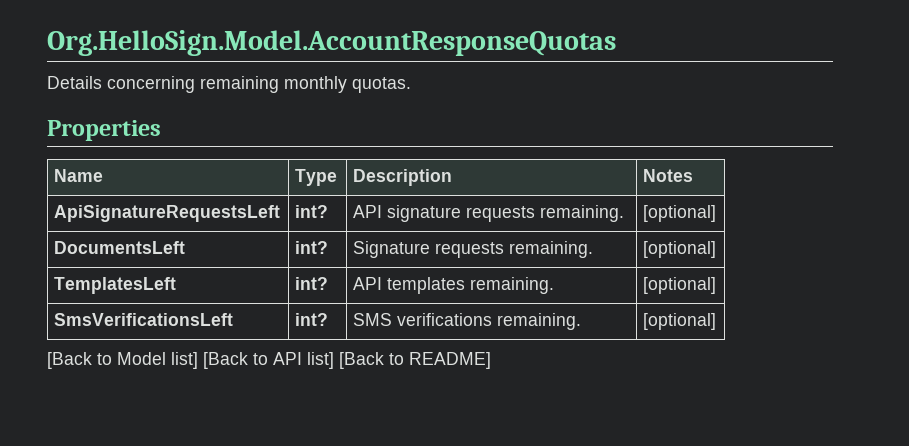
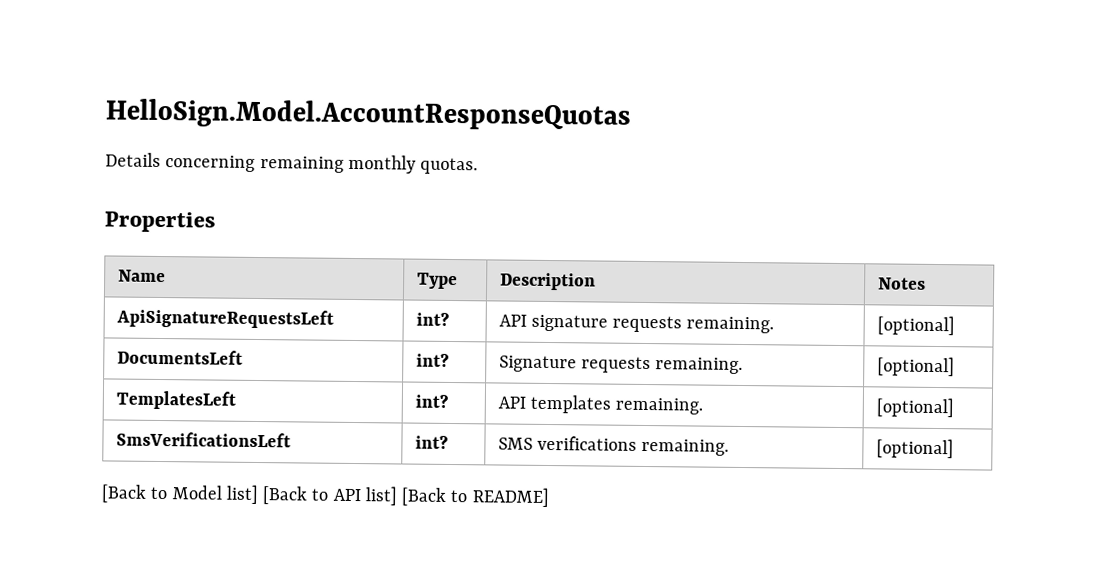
[47,30,616,56] Org.HelloSign.Model.AccountResponseQuotas -> [105,98,631,131] HelloSign.Model.AccountResponseQuotas

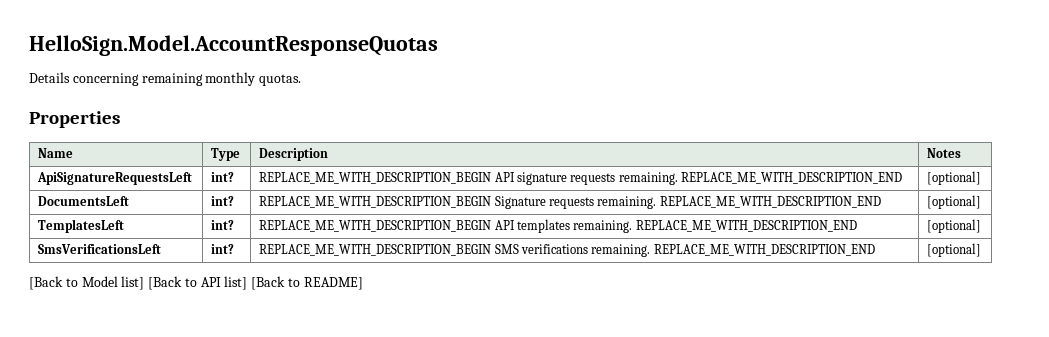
(449, 319) none -> [259,172,492,184] REPLACE_ME_WITH_DESCRIPTION_BEGIN
(775, 325) none -> [681,172,903,184] REPLACE_ME_WITH_DESCRIPTION_END
(449, 360) none -> [259,196,492,208] REPLACE_ME_WITH_DESCRIPTION_BEGIN
(744, 366) none -> [659,196,881,208] REPLACE_ME_WITH_DESCRIPTION_END
(448, 401) none -> [259,220,492,232] REPLACE_ME_WITH_DESCRIPTION_BEGIN
(704, 406) none -> [635,220,857,232] REPLACE_ME_WITH_DESCRIPTION_END
(448, 442) none -> [259,244,492,256] REPLACE_ME_WITH_DESCRIPTION_BEGIN
(730, 447) none -> [653,244,875,256] REPLACE_ME_WITH_DESCRIPTION_END

